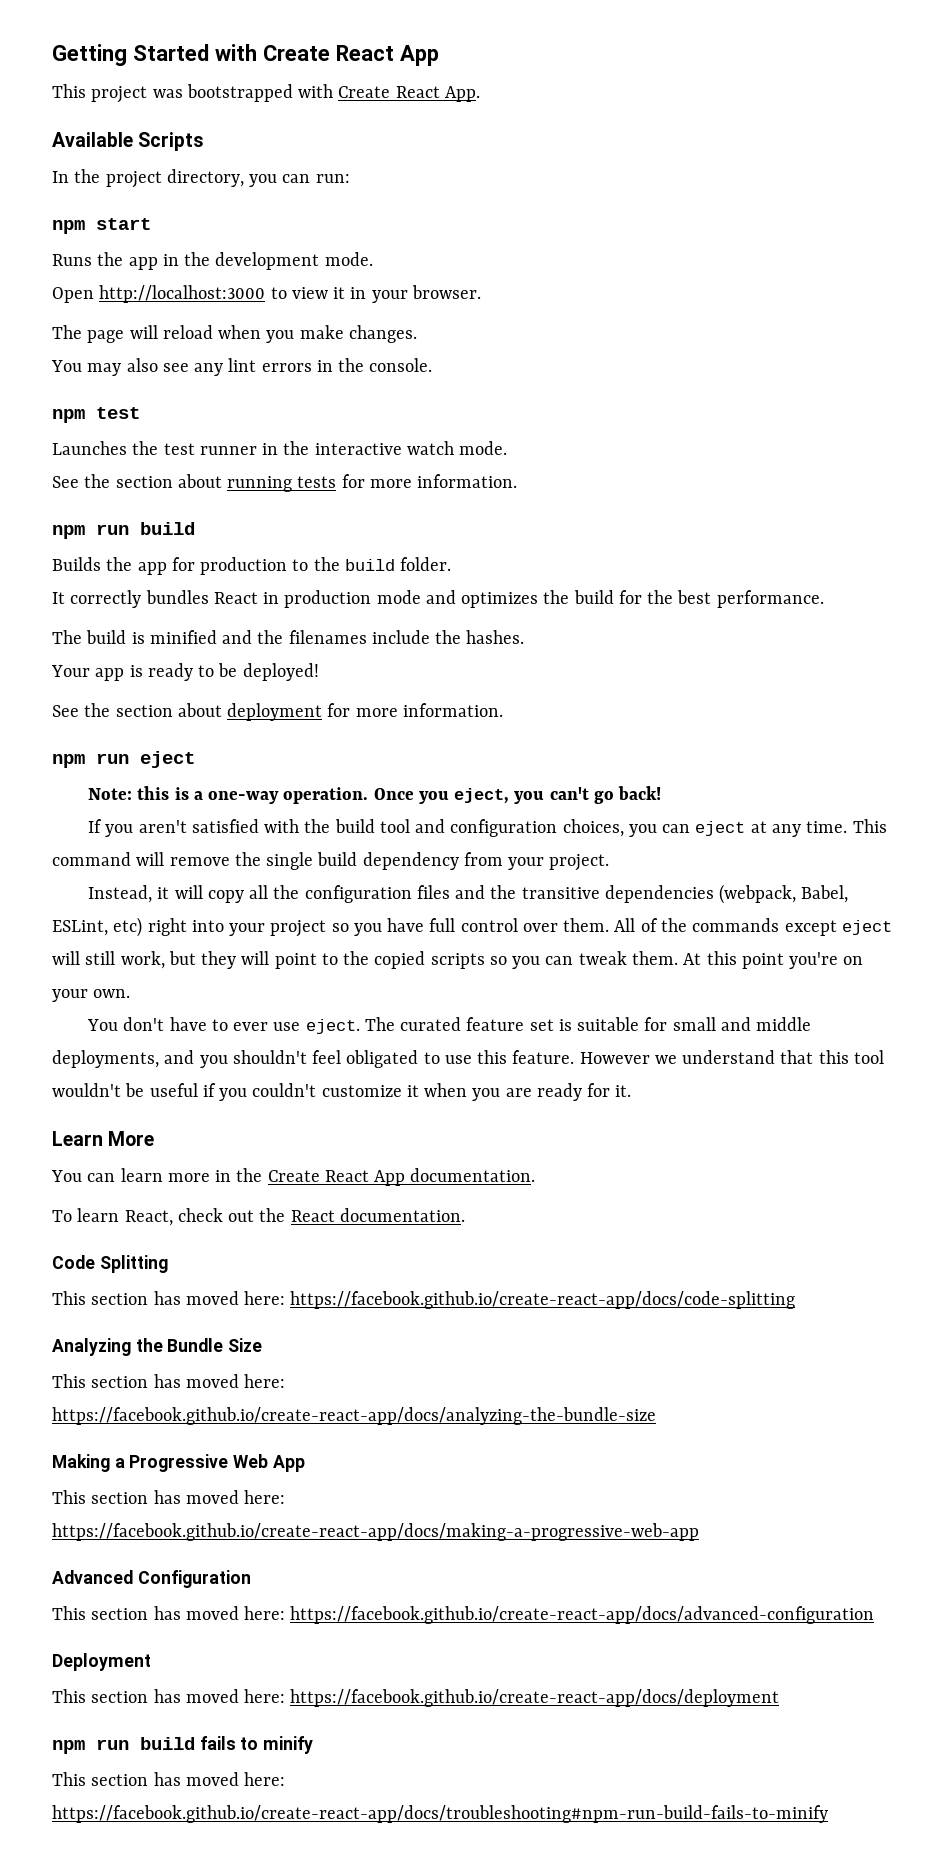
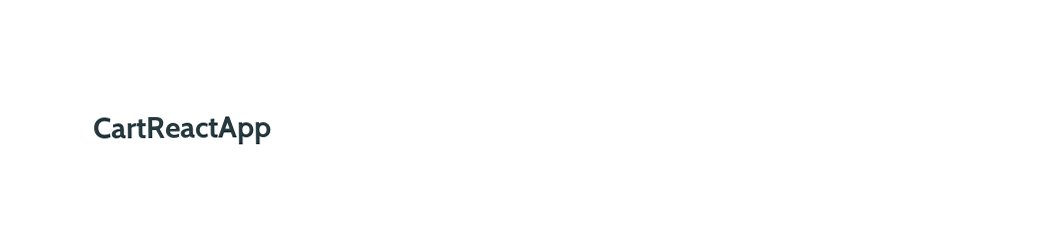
[52,44,439,66] [52,84,480,103] [52,132,205,151] [52,169,350,188] [52,218,151,234] [52,252,373,270] [52,285,481,303] [52,325,417,343] [51,358,433,376] [52,407,140,423] [52,441,508,455] [52,474,518,492] [52,522,195,539] [52,557,452,575] [52,590,824,608] [52,630,525,644] [51,663,319,681] [52,703,503,721] [52,751,195,768] [88,786,662,804] [88,819,887,837] [52,852,610,871] [88,884,849,904] [52,917,892,937] [52,951,864,969] [52,989,131,1002] [87,1017,812,1034] [52,1050,884,1068] [52,1083,632,1101] [52,1131,155,1146] [51,1168,536,1186] [52,1208,465,1226] [52,1255,168,1273] [52,1291,796,1309] [52,1338,263,1356] [52,1374,286,1388] [52,1407,656,1425] [52,1454,305,1472] [52,1490,286,1504] [52,1523,699,1541] [52,1570,251,1588] [52,1606,875,1624] [52,1653,151,1671] [52,1689,780,1707] [52,1736,314,1754] [52,1772,286,1786] [52,1805,828,1823] Getting Started with Create React App // This project was bootstrapped with Create React App. // Available Scripts // In the project directory, you can run: // npm start // Runs the app in the development mode. // Open http://localhost:3000 to view it in your browser. // The page will reload when you make changes. // You may also see any lint errors in the console. // npm test // Launches the test runner in the interactive watch mode. // See the section about running tests for more information. // npm run build // Builds the app for production to the build folder. // It correctly bundles React in production mode and optimizes the build for the best performance. // The build is minified and the filenames include the hashes. // Your app is ready to be deployed! // See the section about deployment for more information. // npm run eject // Note: this is a one-way operation. Once you eject, you can't go back! // If you aren't satisfied with the build tool and configuration choices, you can eject at any time. This command will remove the single build dependency from your project. // Instead, it will copy all the configuration files and the transitive dependencies (webpack, Babel, ESLint, etc) right into your project so you have full control over them. All of the commands except eject will still work, but they will point to the copied scripts so you can tweak them. At this point you're on your own. // You don't have to ever use eject. The curated feature set is suitable for small and middle deployments, and you shouldn't feel obligated to use this feature. However we understand that this tool wouldn't be useful if you couldn't customize it when you are ready for it. // Learn More // You can learn more in the Create React App documentation. // To learn React, check out the React documentation. // Code Splitting // This section has moved here: https://facebook.github.io/create-react-app/docs/code-splitting // Analyzing the Bundle Size // This section has moved here: https://facebook.github.io/create-react-app/docs/analyzing-the-bundle-size // Making a Progressive Web App // This section has moved here: https://facebook.github.io/create-react-app/docs/making-a-progressive-web-app // Advanced Configuration // This section has moved here: https://facebook.github.io/create-react-app/docs/advanced-configuration // Deployment // This section has moved here: https://facebook.github.io/create-react-app/docs/deployment // npm run build fails to minify // This section has moved here: https://facebook.github.io/create-react-app/docs/troubleshooting#npm-run-build-fails-to-minify -> [92,116,272,146] CartReactApp

